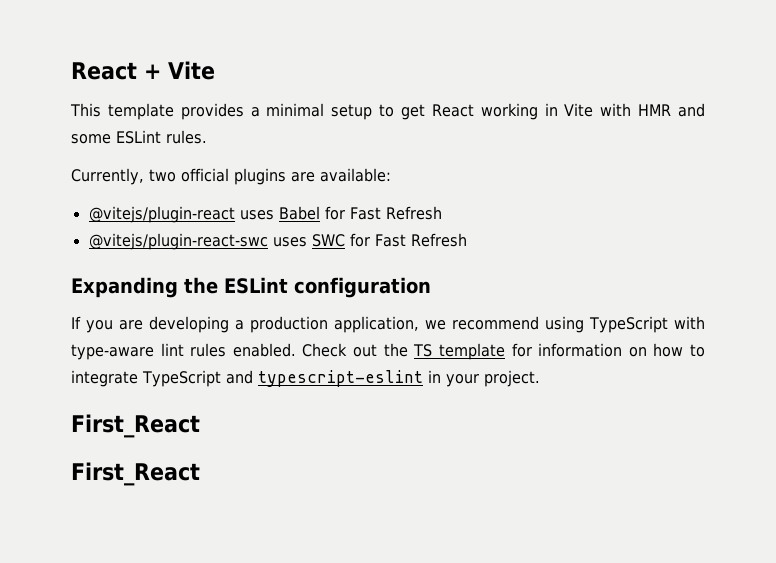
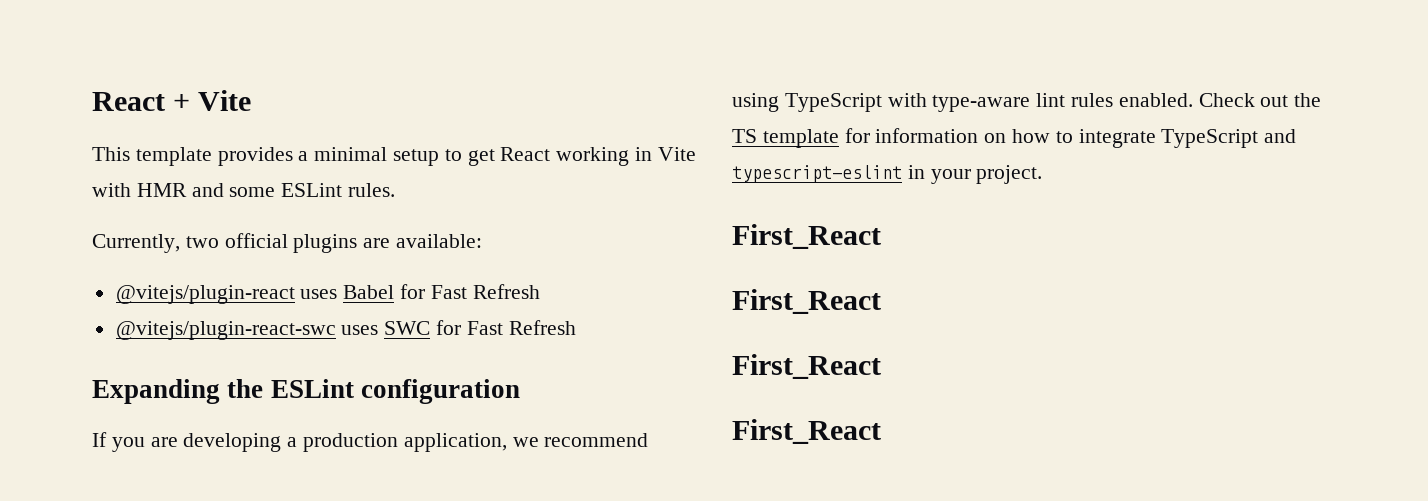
(200, 474) none -> [732,354,881,379] [732,419,881,444] // First_React // First_React

